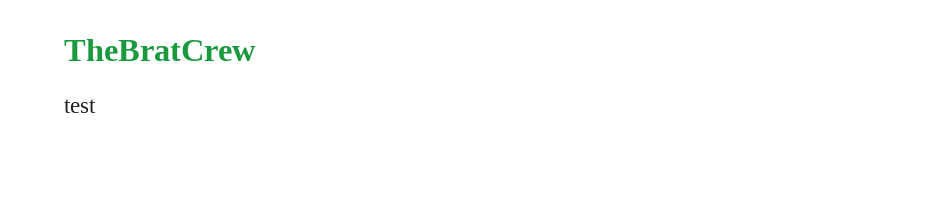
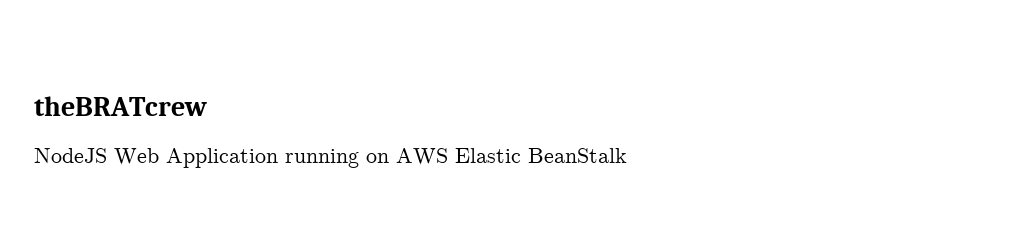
[64,39,256,61] [64,99,96,113] TheBratCrew // test -> [34,96,207,116] [34,148,627,168] theBRATcrew // NodeJS Web Application running on AWS Elastic BeanStalk

